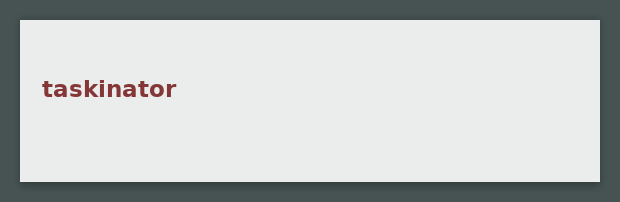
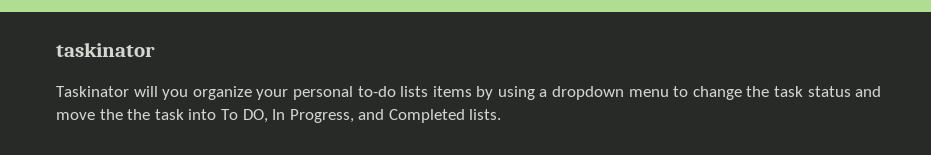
(177, 88) none -> [56,86,882,100] [56,109,502,123] // Taskinator will you organize your personal to-do lists items by using a dropdown menu to change the task status and move the the task into To DO, In Progress, and Completed lists.

